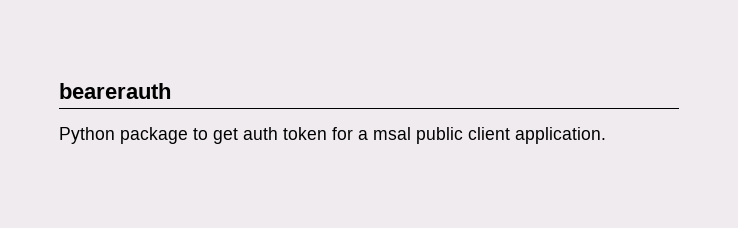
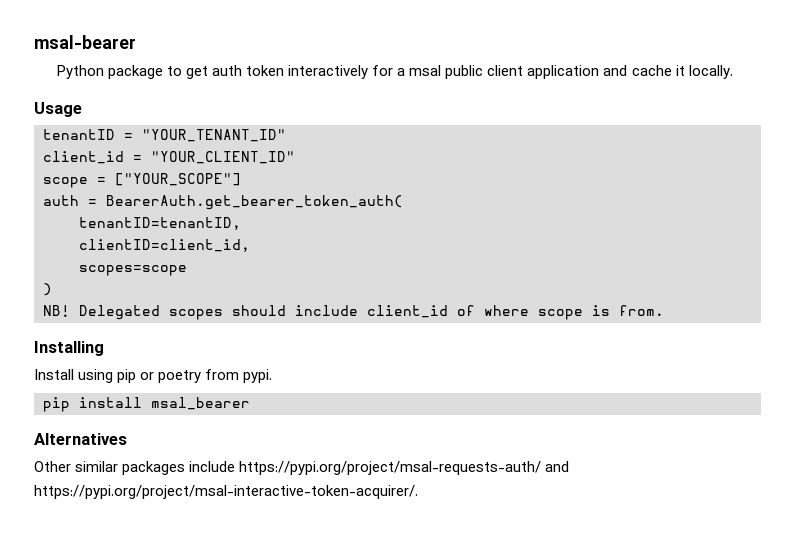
[59,83,171,99] bearerauth -> [34,35,136,49] msal-bearer
(327, 133) none -> [288,65,369,79] interactively
[515,127,606,144] application. -> [527,65,733,79] [34,102,82,117] [43,129,286,142] [43,151,295,164] [43,173,241,188] [43,195,403,210] [79,217,241,230] [79,239,250,252] [79,265,187,276] [43,283,52,296] [43,305,664,320] [34,341,104,356] [34,369,273,383] [43,397,250,412] [34,433,127,445] [34,461,570,475] [34,485,418,499] application and cache it locally. // Usage // tenantID = "YOUR_TENANT_ID" // client_id = "YOUR_CLIENT_ID" // scope = ["YOUR_SCOPE"] // auth = BearerAuth.get_bearer_token_auth( // tenantID=tenantID, // clientID=client_id, // scopes=scope // ) // NB! Delegated scopes should include client_id of where scope is from. // Installing // Install using pip or poetry from pypi. // pip install msal_bearer // Alternatives // Other similar packages include https://pypi.org/project/msal-requests-auth/ and https://pypi.org/project/msal-interactive-token-acquirer/.

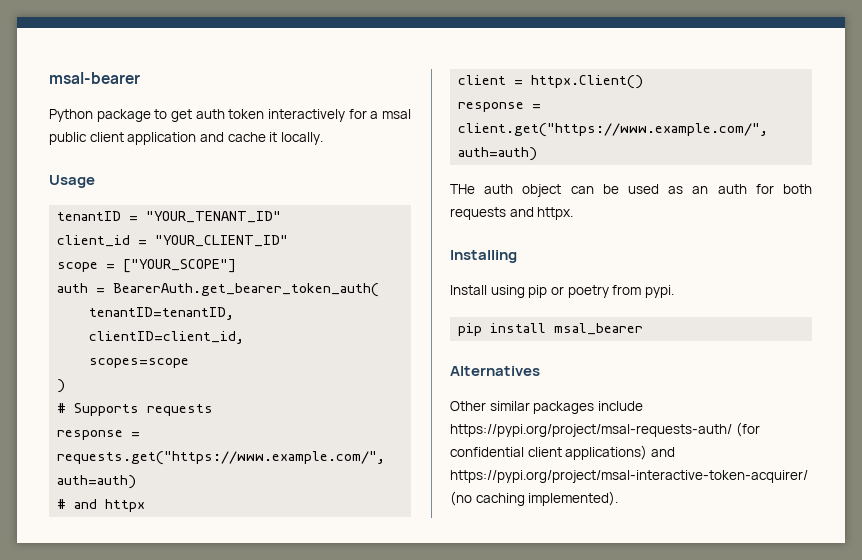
[43,305,664,320] NB! Delegated scopes should include client_id of where scope is from. -> [57,403,214,416] [57,430,141,440] [57,451,386,465] [57,475,137,489] [57,499,146,512] [458,75,644,89] [458,102,542,112] [458,123,769,137] [458,147,538,161] [450,184,812,197] [450,207,574,220] # Supports requests // response = requests.get("https://www.example.com/", auth=auth) // # and httpx // client = httpx.Client() // response = client.get("https://www.example.com/", auth=auth) // THe auth object can be used as an auth for both requests and httpx.
[545,461,570,472] [34,485,418,499] and https://pypi.org/project/msal-interactive-token-acquirer/. -> [735,422,760,437] [450,445,675,460] [450,470,808,483] [450,491,619,506] (for confidential client applications) and https://pypi.org/project/msal-interactive-token-acquirer/ (no caching implemented).

